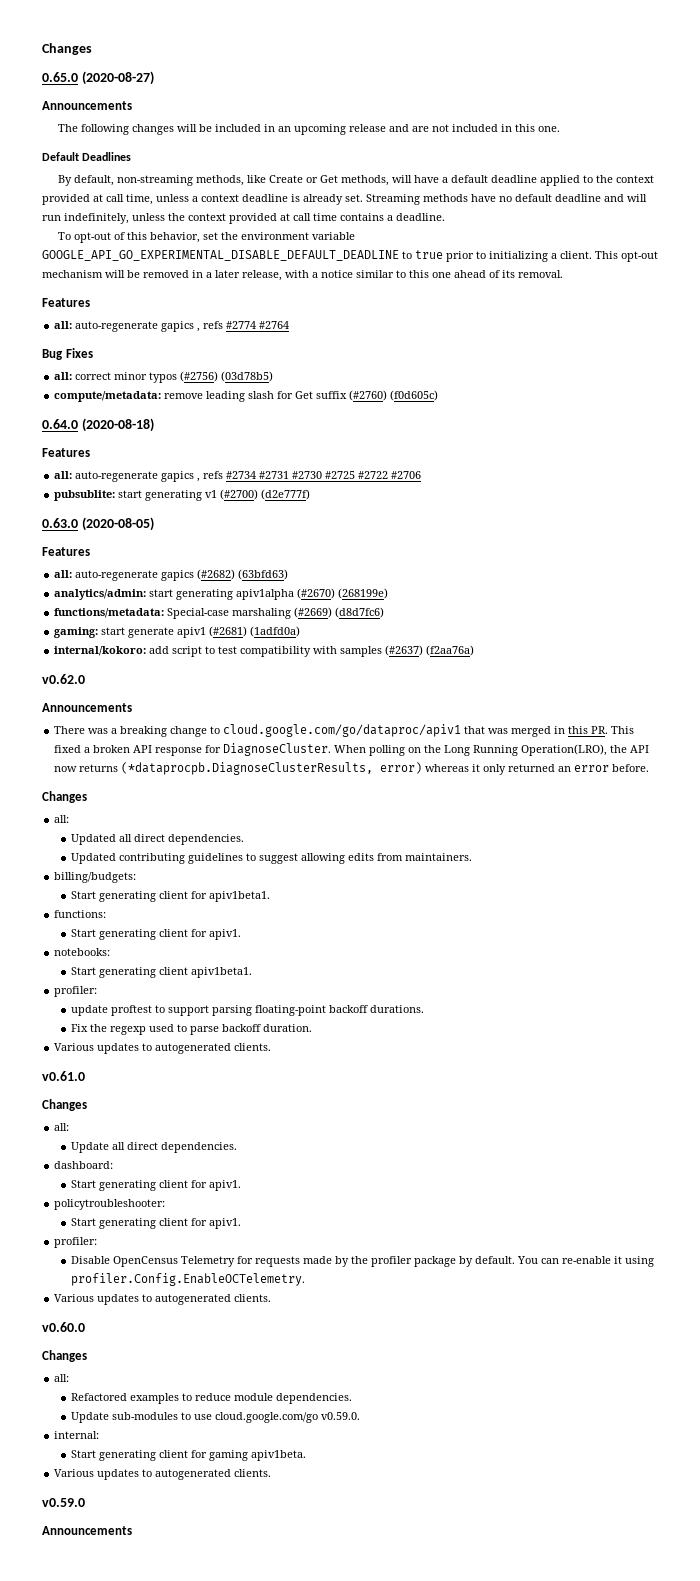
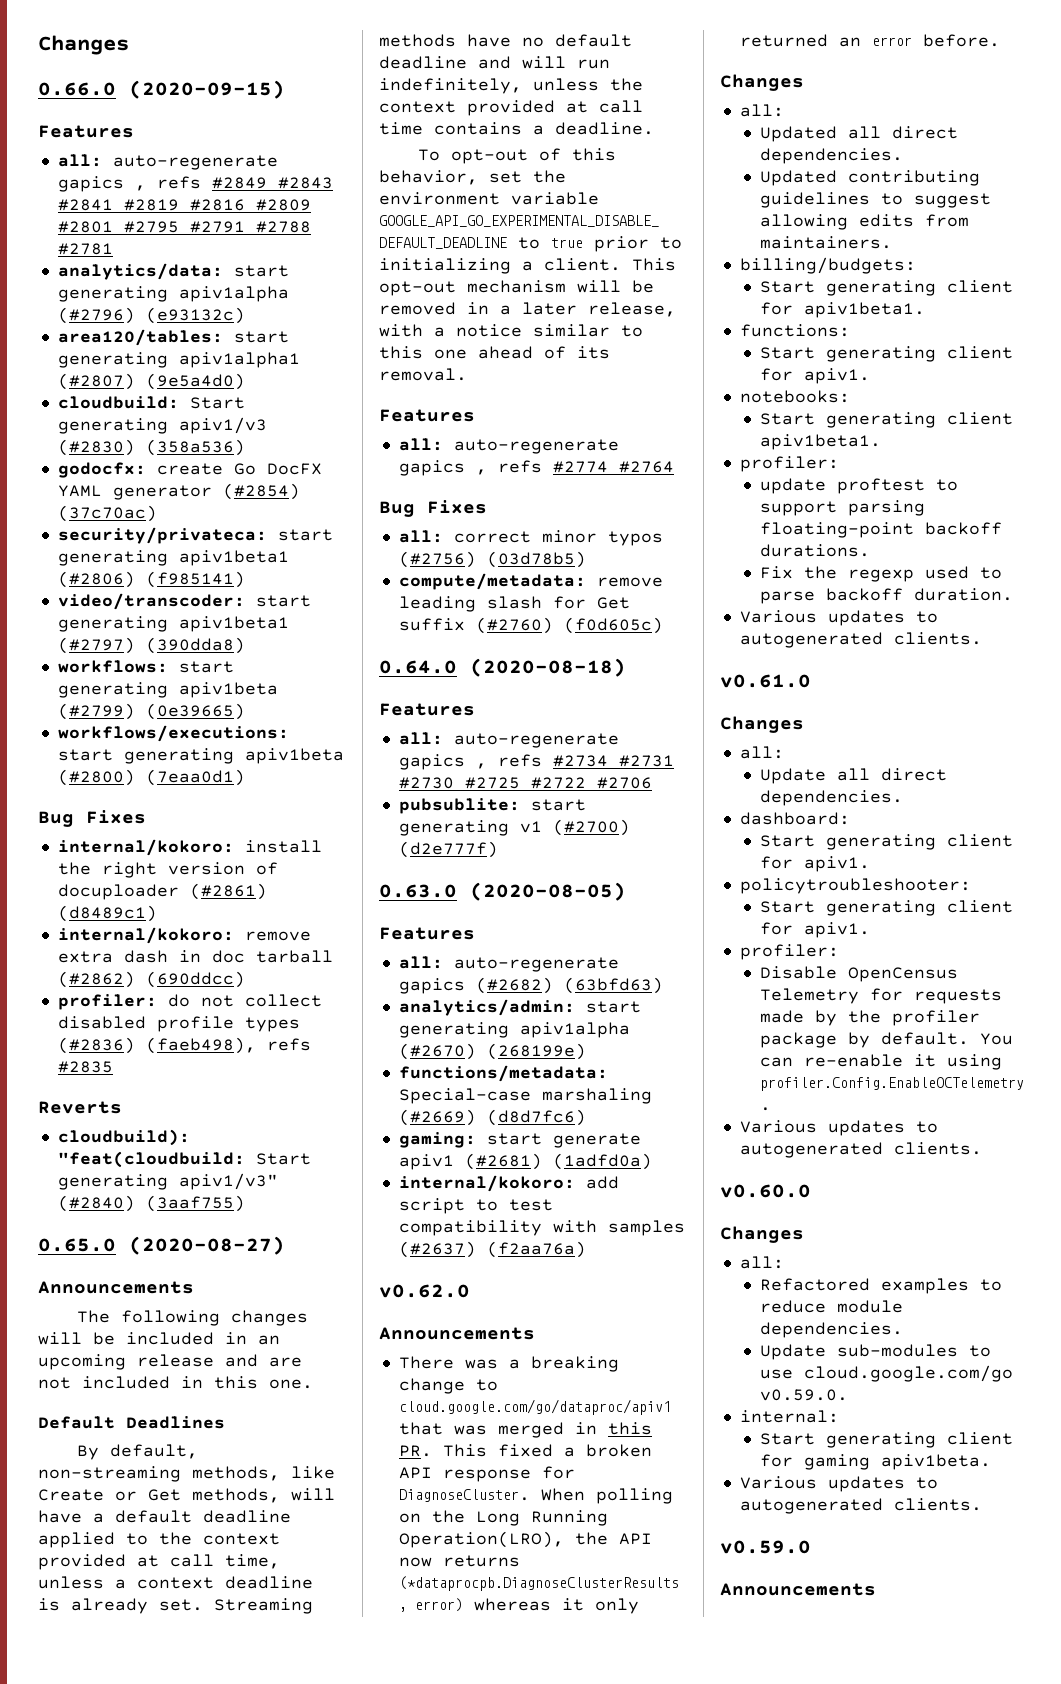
[42,43,92,55] Changes -> [38,35,129,55] [38,80,285,99] [38,125,134,138] [57,154,278,170] [57,176,333,192] [57,199,311,211] [57,221,311,233] [57,243,113,255] [57,263,289,280] [57,286,289,302] [57,307,245,324] [57,329,289,346] [57,352,300,368] [57,373,245,390] [57,396,245,409] [57,417,267,434] [57,439,245,456] [57,462,322,478] [57,483,300,500] [57,505,157,522] [57,527,333,544] [57,550,289,566] [57,571,245,588] [57,593,311,610] [57,616,289,632] [57,637,245,654] [57,660,234,673] [57,682,278,698] [57,703,245,720] [57,725,289,742] [57,748,344,764] [57,769,245,786] [38,810,146,827] [57,839,322,856] [57,862,278,878] [57,883,267,900] [57,905,157,922] [57,927,311,944] [57,950,333,963] [57,971,245,988] [57,994,322,1010] [57,1016,300,1032] [57,1037,311,1054] [57,1061,113,1073] [38,1101,122,1114] [57,1129,190,1146] [57,1151,311,1168] [57,1173,278,1190] [57,1195,245,1212] Changes // 0.66.0 (2020-09-15) // Features // all: auto-regenerate gapics , refs #2849 #2843 #2841 #2819 #2816 #2809 #2801 #2795 #2791 #2788 #2781 // analytics/data: start generating apiv1alpha (#2796) (e93132c) // area120/tables: start generating apiv1alpha1 (#2807) (9e5a4d0) // cloudbuild: Start generating apiv1/v3 (#2830) (358a536) // godocfx: create Go DocFX YAML generator (#2854) (37c70ac) // security/privateca: start generating apiv1beta1 (#2806) (f985141) // video/transcoder: start generating apiv1beta1 (#2797) (390dda8) // workflows: start generating apiv1beta (#2799) (0e39665) // workflows/executions: start generating apiv1beta (#2800) (7eaa0d1) // Bug Fixes // internal/kokoro: install the right version of docuploader (#2861) (d8489c1) // internal/kokoro: remove extra dash in doc tarball (#2862) (690ddcc) // profiler: do not collect disabled profile types (#2836) (faeb498), refs #2835 // Reverts // cloudbuild): "feat(cloudbuild: Start generating apiv1/v3" (#2840) (3aaf755)

